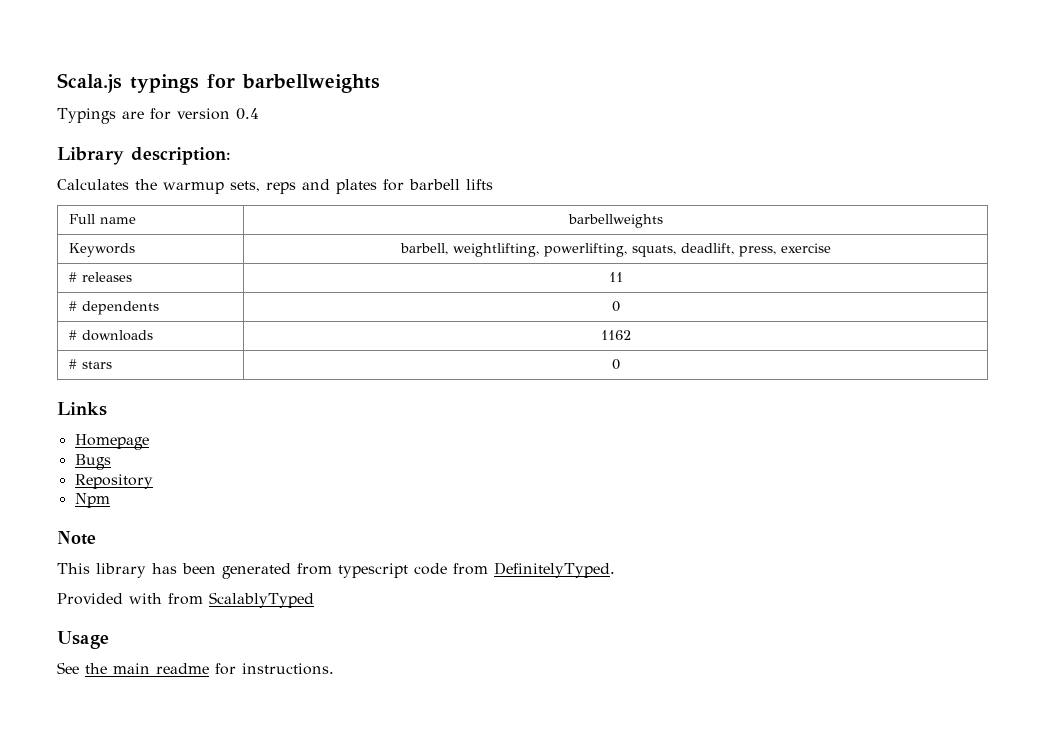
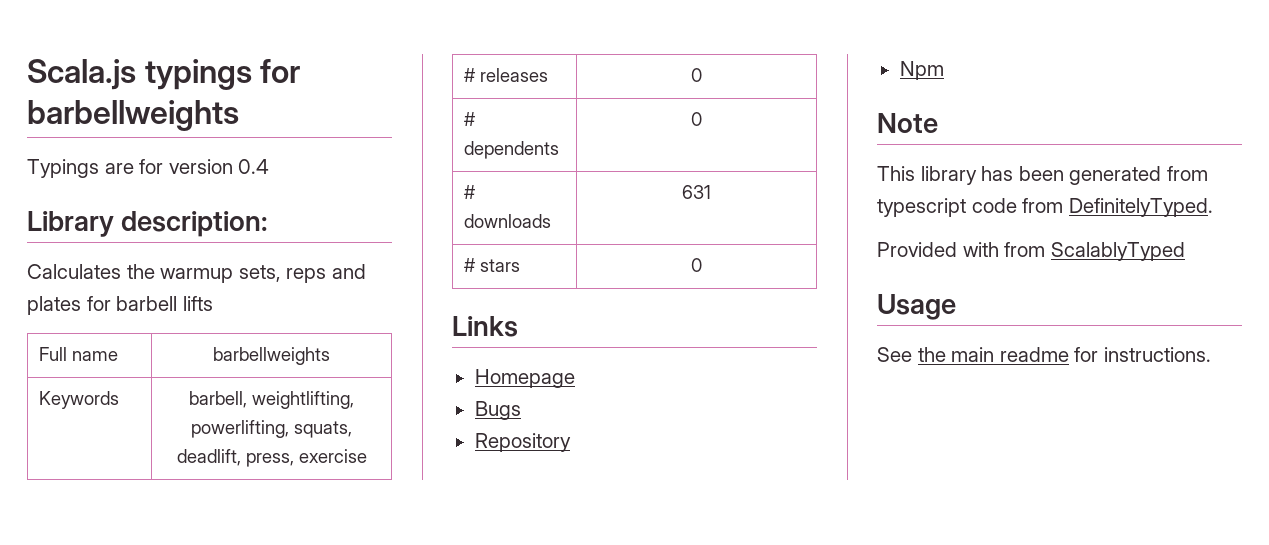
[608,272,623,282] 11 -> [691,68,702,82] 0
[600,330,631,340] 1162 -> [682,185,711,199] 631

